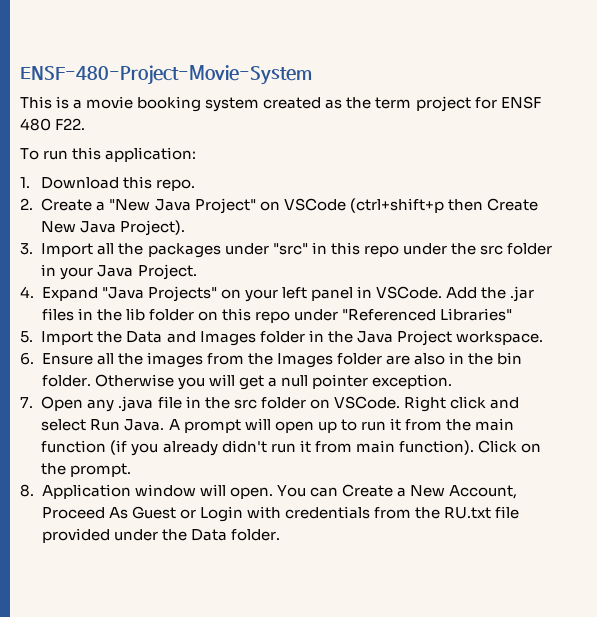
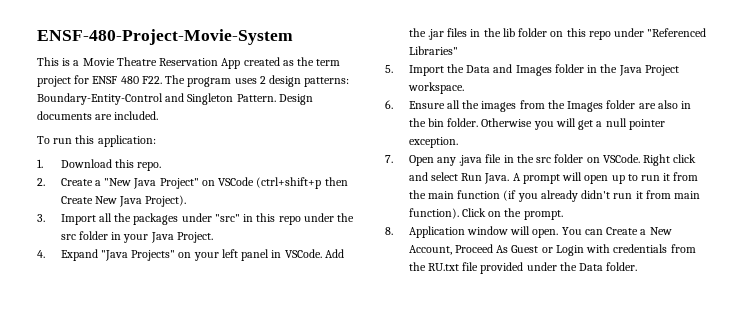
[86,96,260,112] movie booking system -> [82,57,241,69] Movie Theatre Reservation App
(86, 124) none -> [165,75,350,87] [37,93,313,105] [37,111,159,120] The program uses 2 design patterns: Boundary-Entity-Control and Singleton Pattern. Design documents are included.

